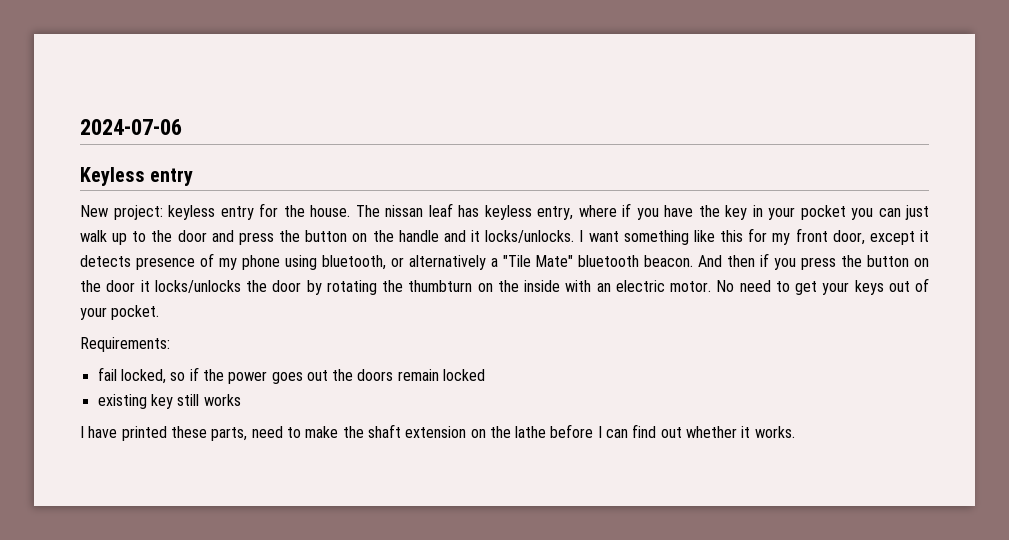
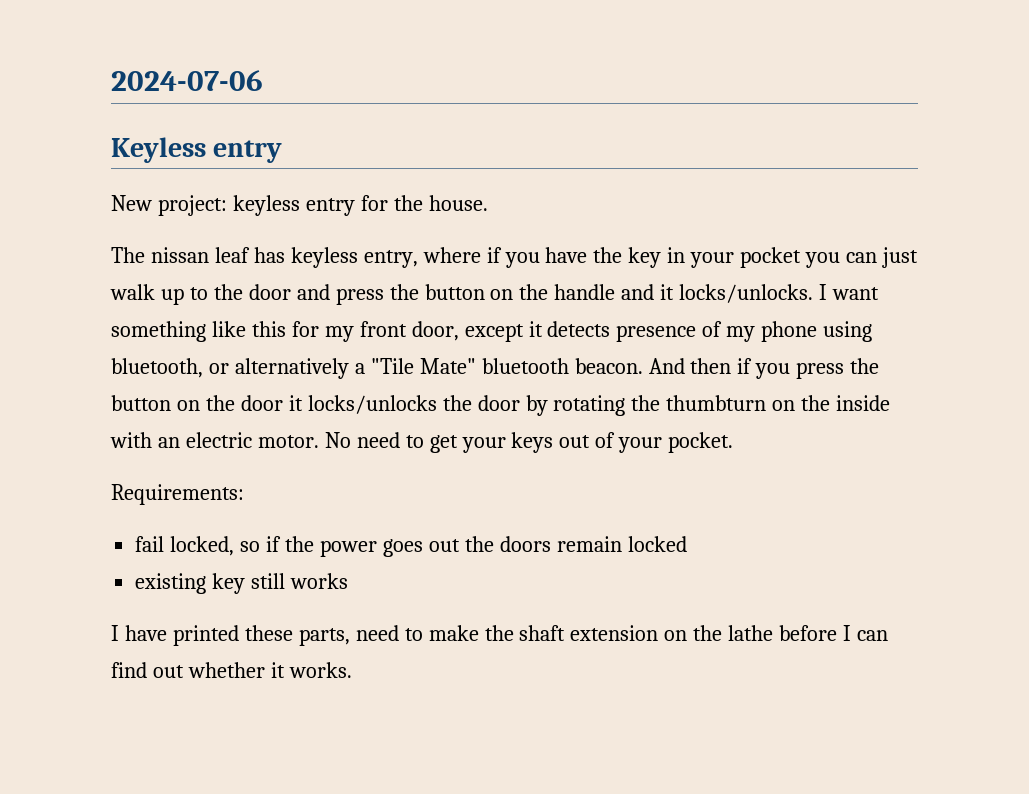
(350, 211) none -> (488, 203) //

